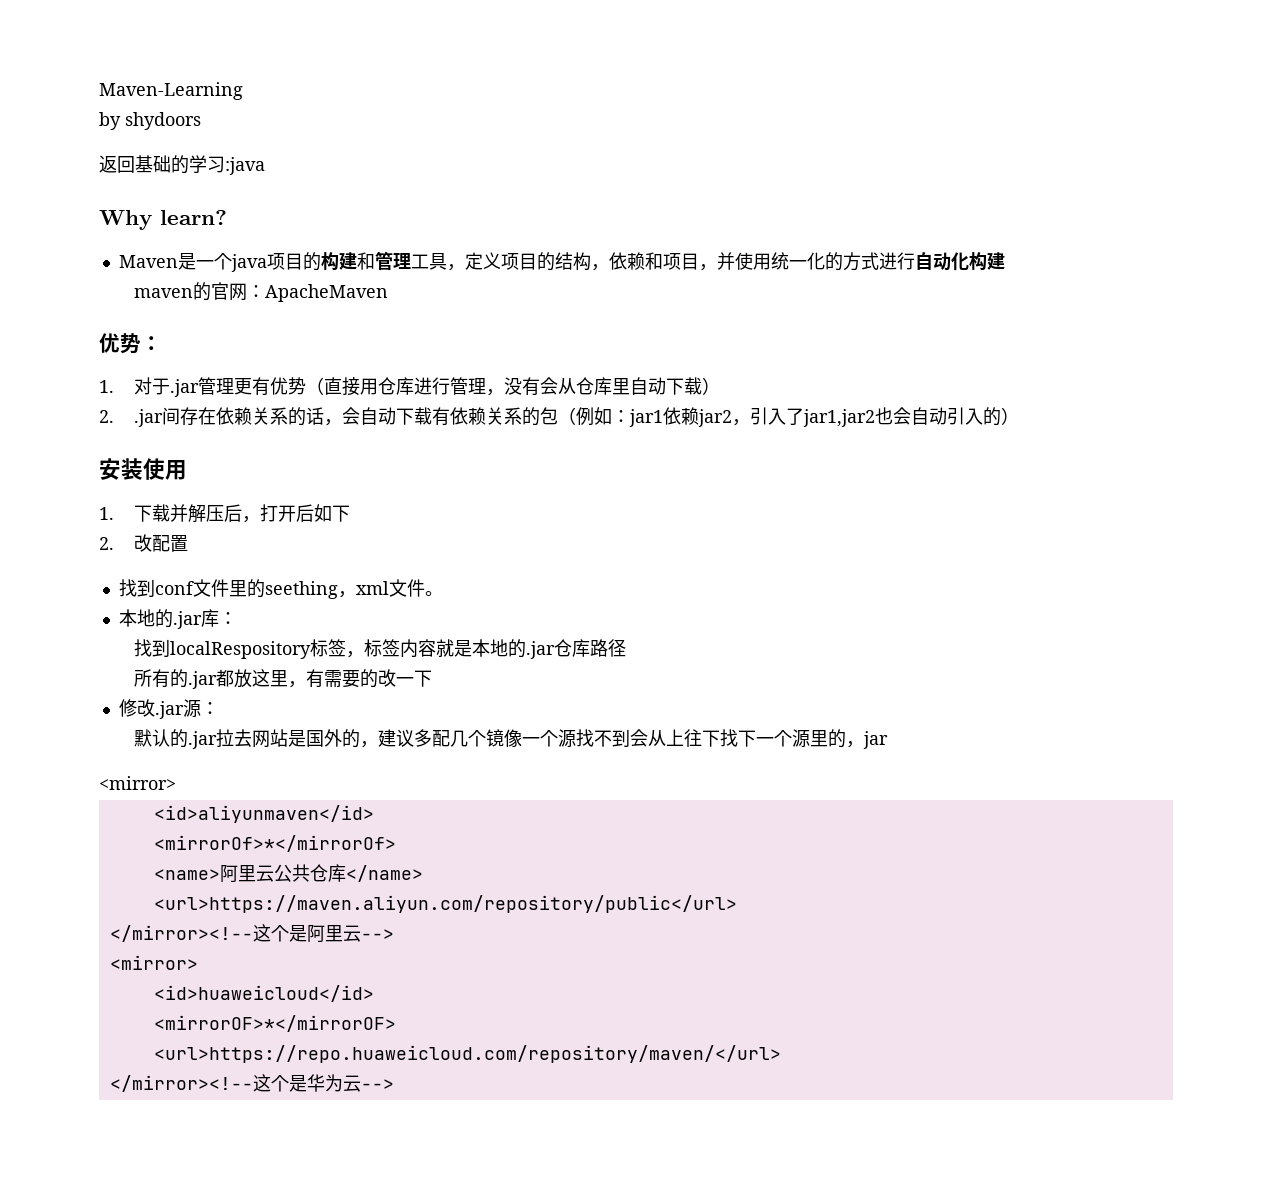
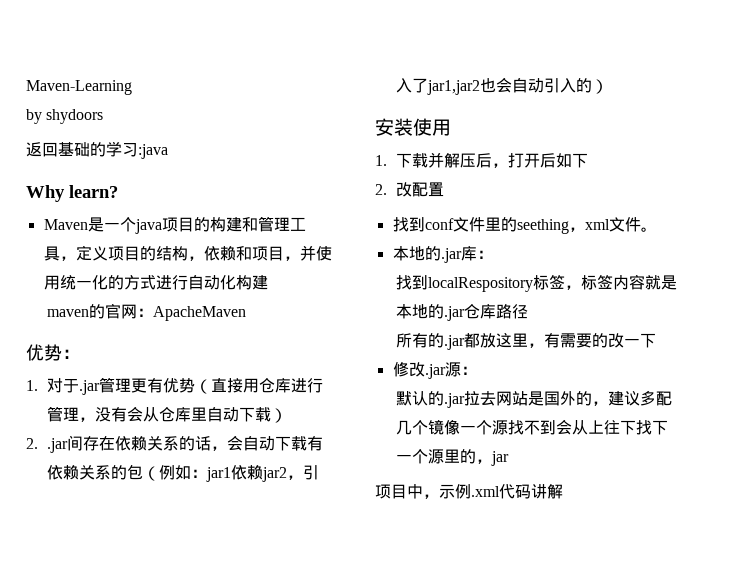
[99,776,176,790] [153,805,374,823] [153,835,396,852] [153,864,423,883] [153,895,737,913] [109,924,394,943] [109,955,198,970] [153,985,374,1002] [153,1015,396,1032] [153,1045,781,1063] [109,1074,394,1092] <mirror> // <id>aliyunmaven</id> // <mirrorOf>*</mirrorOf> // <name>阿里云公共仓库</name> // <url>https://maven.aliyun.com/repository/public</url> // </mirror><!--这个是阿里云--> // <mirror> // <id>huaweicloud</id> // <mirrorOF>*</mirrorOF> // <url>https://repo.huaweicloud.com/repository/maven/</url> // </mirror><!--这个是华为云--> -> [375,484,563,499] 项目中，示例.xml代码讲解

